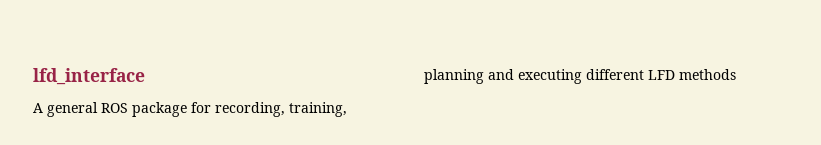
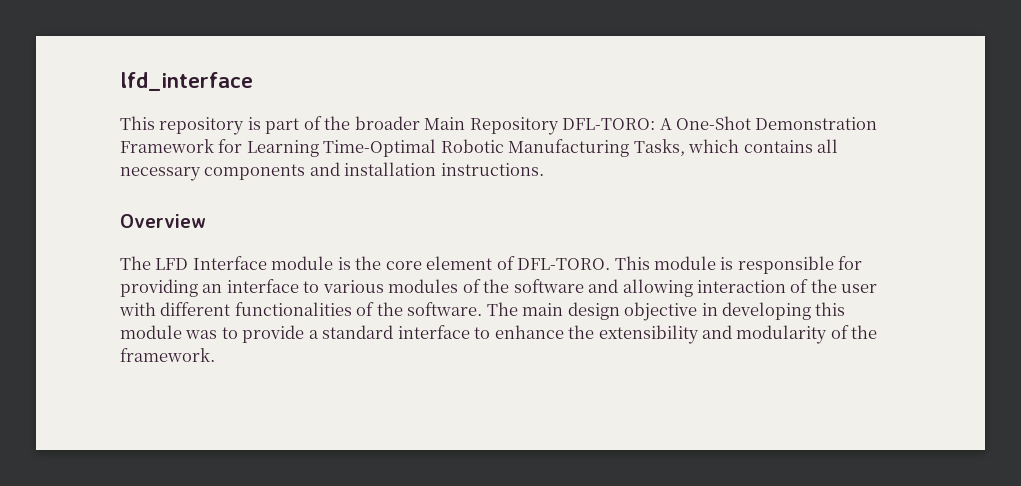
[33,102,347,117] [424,69,736,84] A general ROS package for recording, training, planning and executing different LFD methods -> [120,116,878,135] [120,139,839,157] [120,162,544,181] [120,214,206,228] [120,256,863,274] [120,279,878,297] [119,302,846,321] [120,325,878,344] [120,348,215,362] This repository is part of the broader Main Repository DFL-TORO: A One-Shot Demonstration Framework for Learning Time-Optimal Robotic Manufacturing Tasks, which contains all necessary components and installation instructions. // Overview // The LFD Interface module is the core element of DFL-TORO. This module is responsible for providing an interface to various modules of the software and allowing interaction of the user with different functionalities of the software. The main design objective in developing this module was to provide a standard interface to enhance the extensibility and modularity of the framework.

